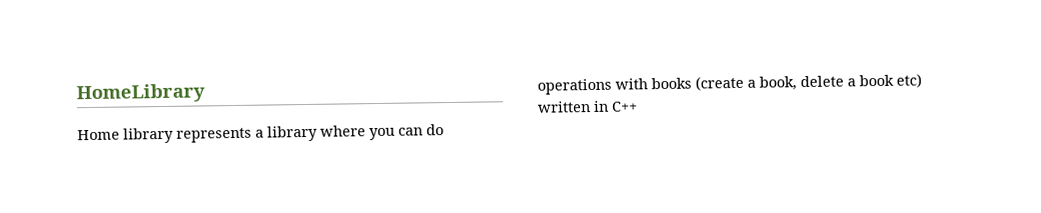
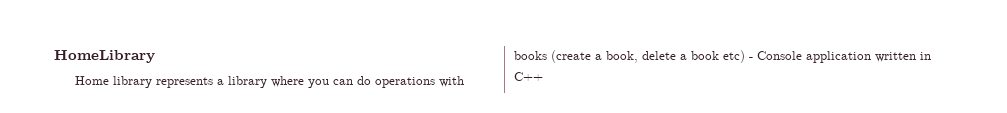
(922, 80) none -> [749,51,871,63] - Console application

